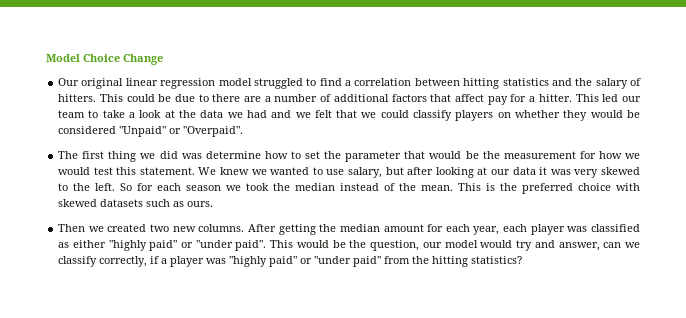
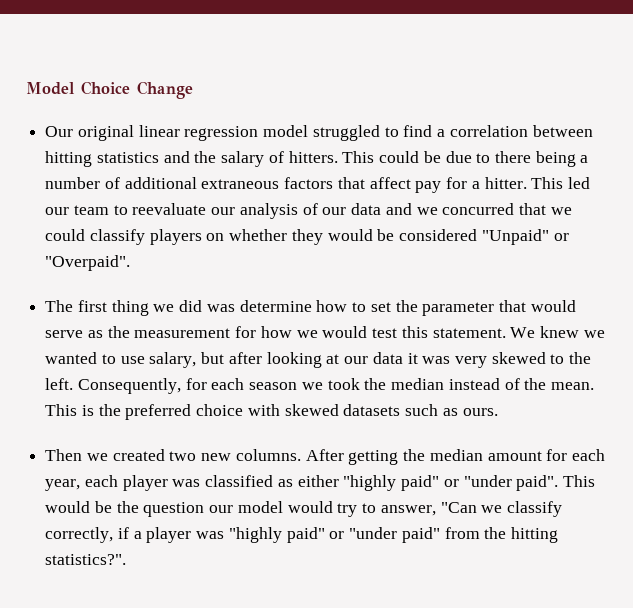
[244,96,262,102] are -> [535,151,576,167] being
(389, 98) none -> [201,179,280,189] extraneous
[102,110,267,118] take a look at the data we had -> [132,203,382,219] reevaluate our analysis of our data
[314,110,332,118] felt -> [442,203,515,215] concurred
[465,151,479,159] be -> [45,330,103,338] serve as
[120,183,133,191] So -> [77,378,181,394] Consequently,
[370,240,420,251] question, -> [143,502,205,517] question
[534,240,622,251] and answer, can -> [362,502,477,516] to answer, "Can
[471,256,523,264] statistics? -> [45,554,127,565] statistics?".

